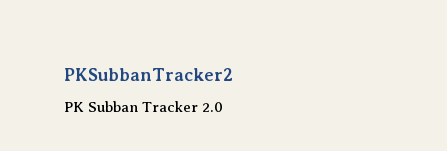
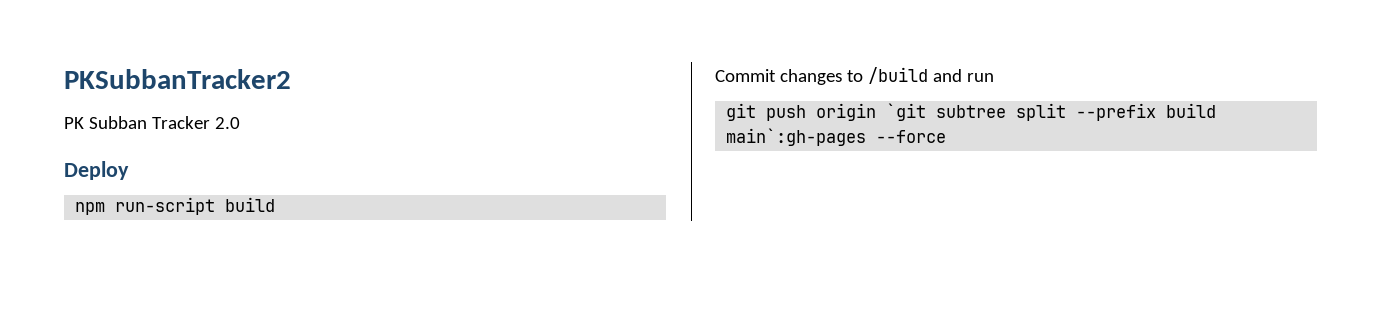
(224, 107) none -> [64,161,129,180] [75,197,276,215] [715,67,994,85] [726,103,1217,121] [726,128,947,146] // Deploy // npm run-script build // Commit changes to /build and run // git push origin `git subtree split --prefix build main`:gh-pages --force

